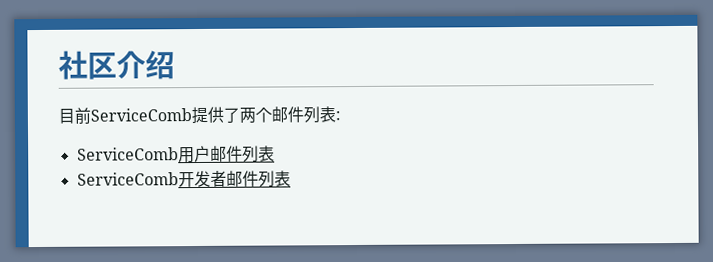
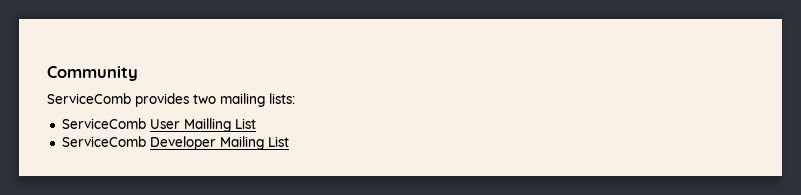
[58,50,175,80] [58,106,341,125] [76,145,275,164] [76,170,291,188] 社区介绍 // 目前ServiceComb提供了两个邮件列表: // ServiceComb用户邮件列表 // ServiceComb开发者邮件列表 -> [47,66,138,81] [47,93,295,107] [61,118,256,132] [61,136,289,150] Community // ServiceComb provides two mailing lists: // ServiceComb User Mailling List // ServiceComb Developer Mailing List

